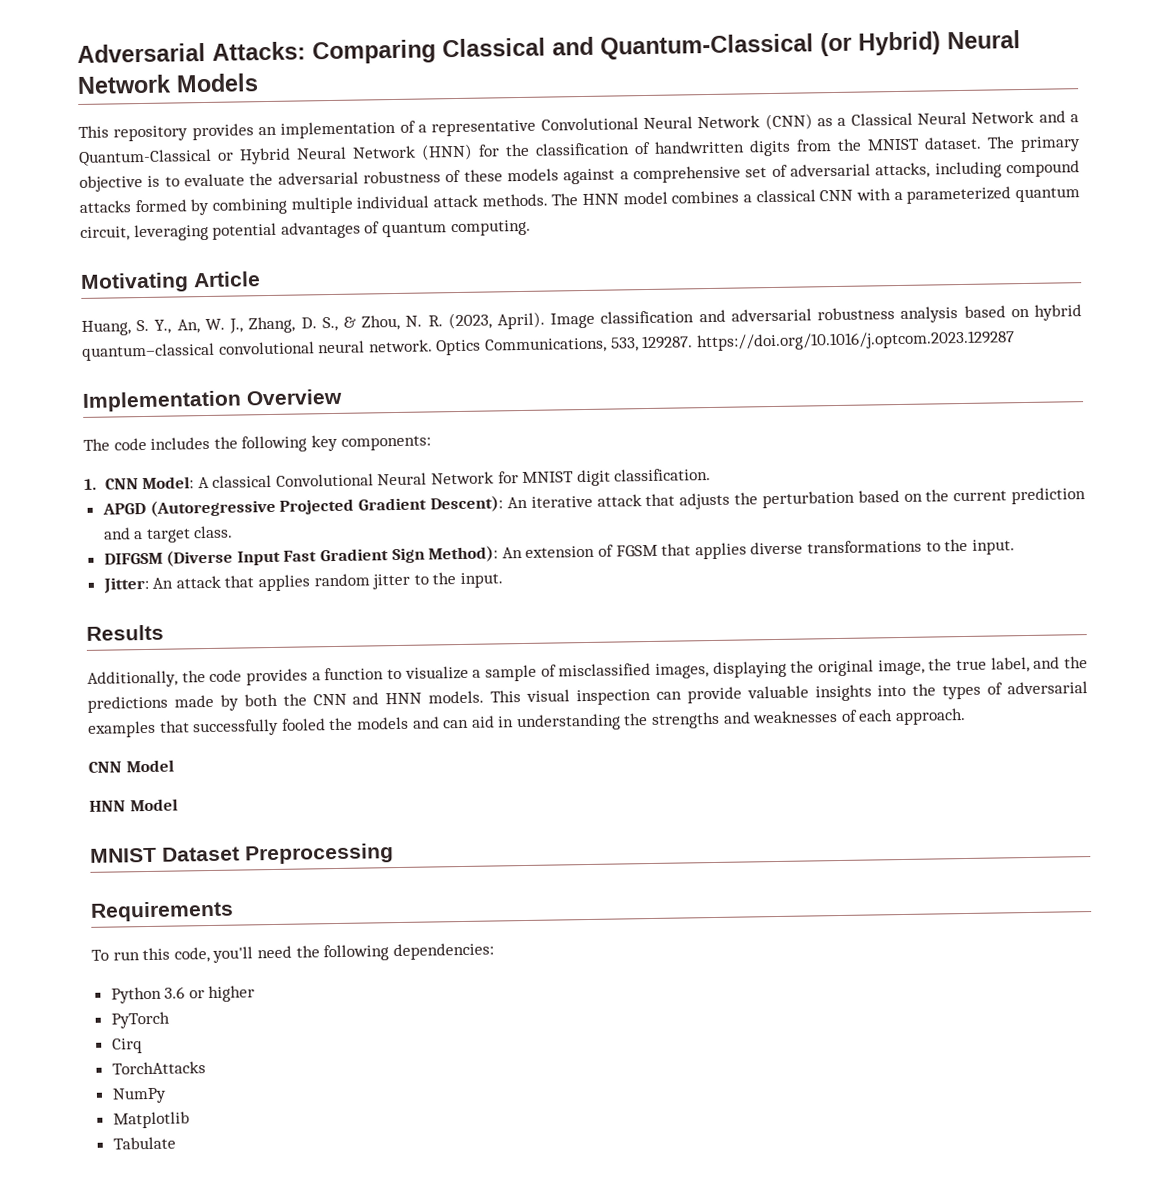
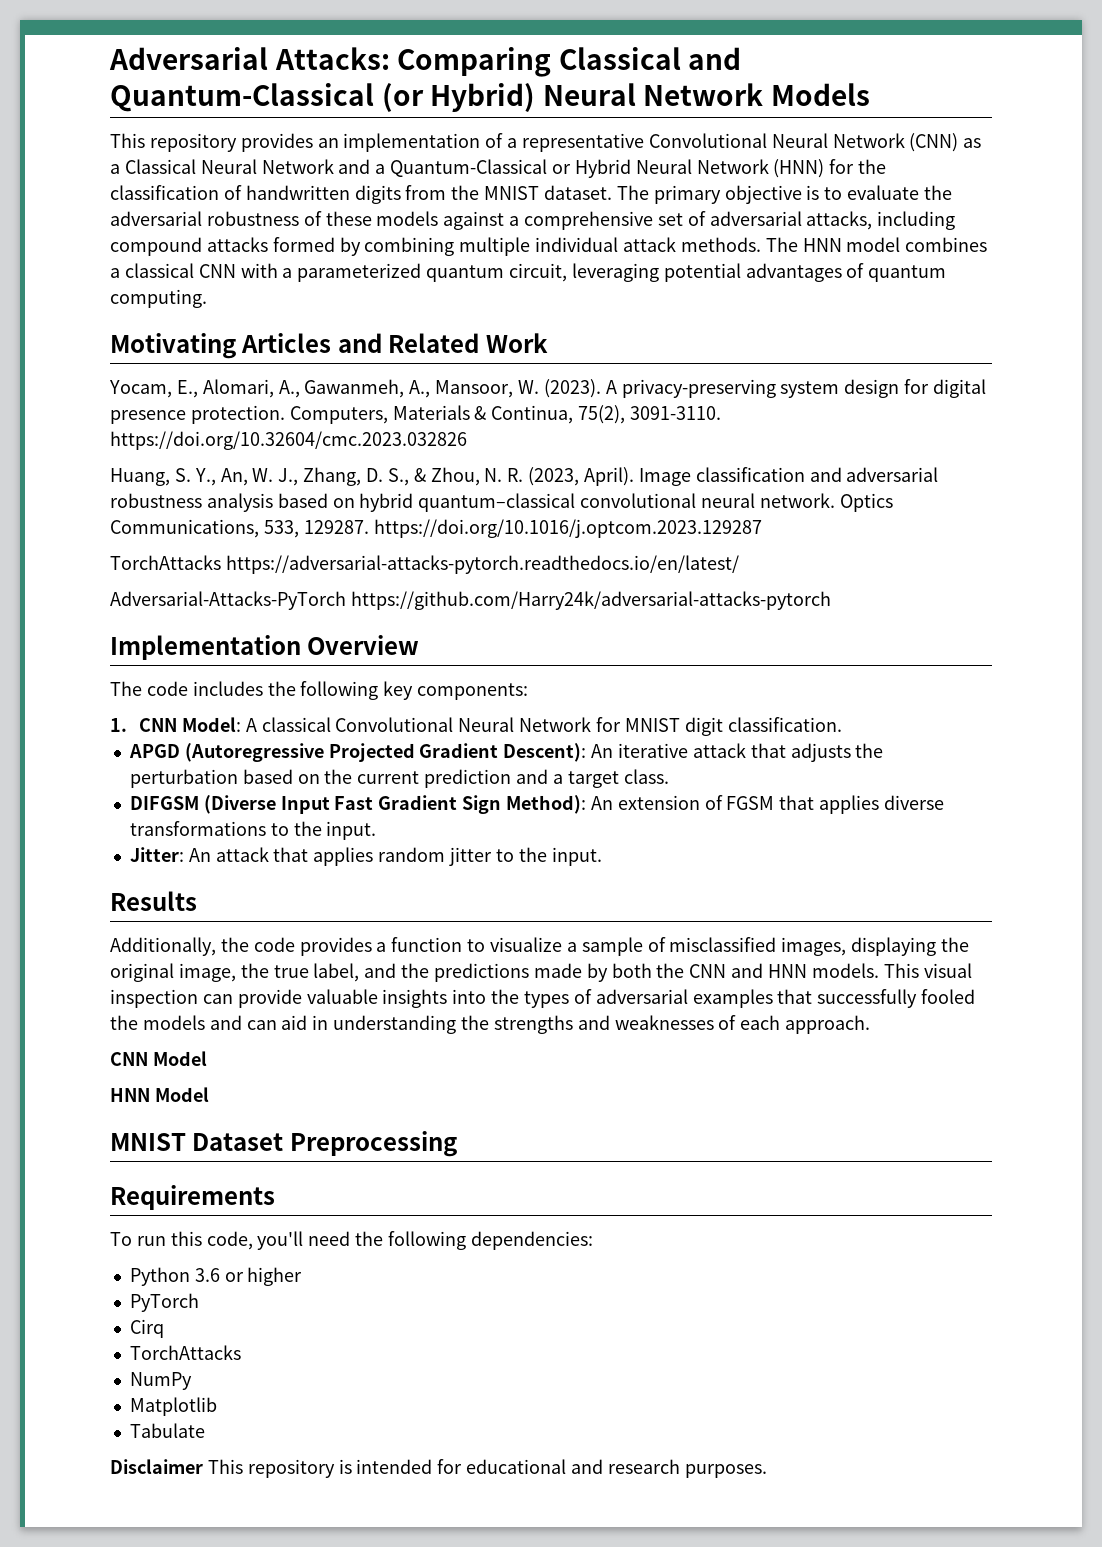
[193,271,261,288] Article -> [241,333,548,353] [109,379,987,398] [110,405,722,424] [110,431,467,450] Articles and Related Work // Yocam, E., Alomari, A., Gawanmeh, A., Mansoor, W. (2023). A privacy-preserving system design for digital presence protection. Computers, Materials & Continua, 75(2), 3091-3110. https://doi.org/10.32604/cmc.2023.032826
(1015, 341) none -> [110,555,739,574] [110,591,831,610] // TorchAttacks https://adversarial-attacks-pytorch.readthedocs.io/en/latest/ // Adversarial-Attacks-PyTorch https://github.com/Harry24k/adversarial-attacks-pytorch
(176, 1143) none -> [110,1459,767,1478] // Disclaimer This repository is intended for educational and research purposes.

